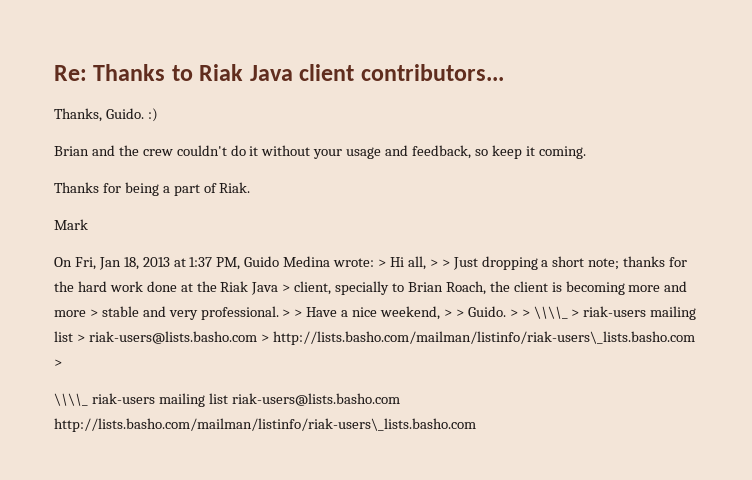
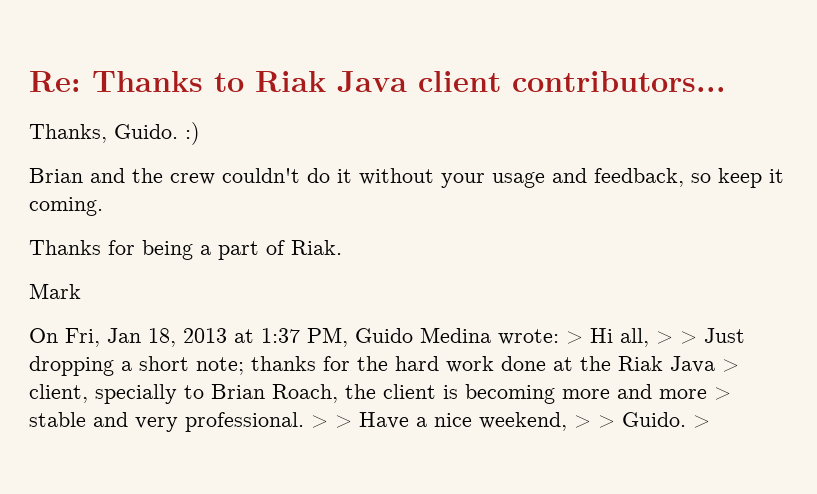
[521,306,697,320] [54,331,695,345] [54,359,62,367] [54,393,400,407] [54,418,476,432] > \\\\_ > riak-users mailing list > riak-users@lists.basho.com > http://lists.basho.com/mailman/listinfo/riak-users\_lists.basho.com > // \\\\_ riak-users mailing list riak-users@lists.basho.com http://lists.basho.com/mailman/listinfo/riak-users\_lists.basho.com -> (710, 421) none

